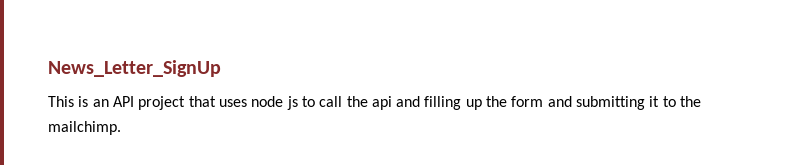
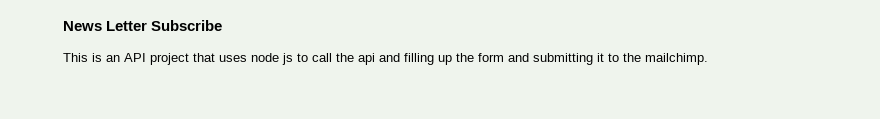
[48,60,221,77] News_Letter_SignUp -> [63,20,223,31] News Letter Subscribe

